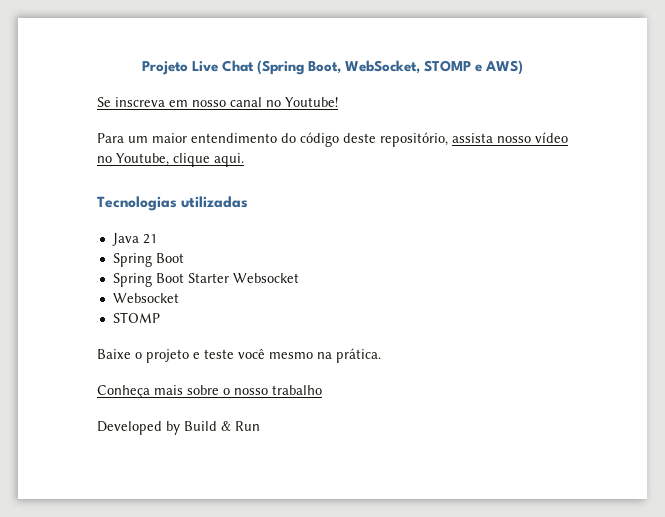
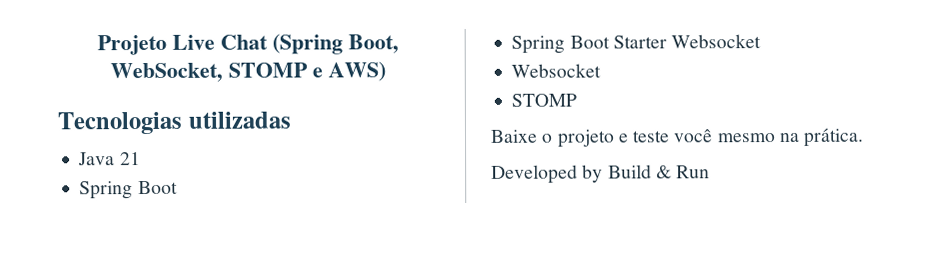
[97,97,338,107] [97,132,568,147] [97,153,244,167] // Se inscreva em nosso canal no Youtube! // Para um maior entendimento do código deste repositório, assista nosso vídeo no Youtube, clique aqui. -> (386, 71) none
[97,385,322,398] // Conheça mais sobre o nosso trabalho -> (865, 137) none

